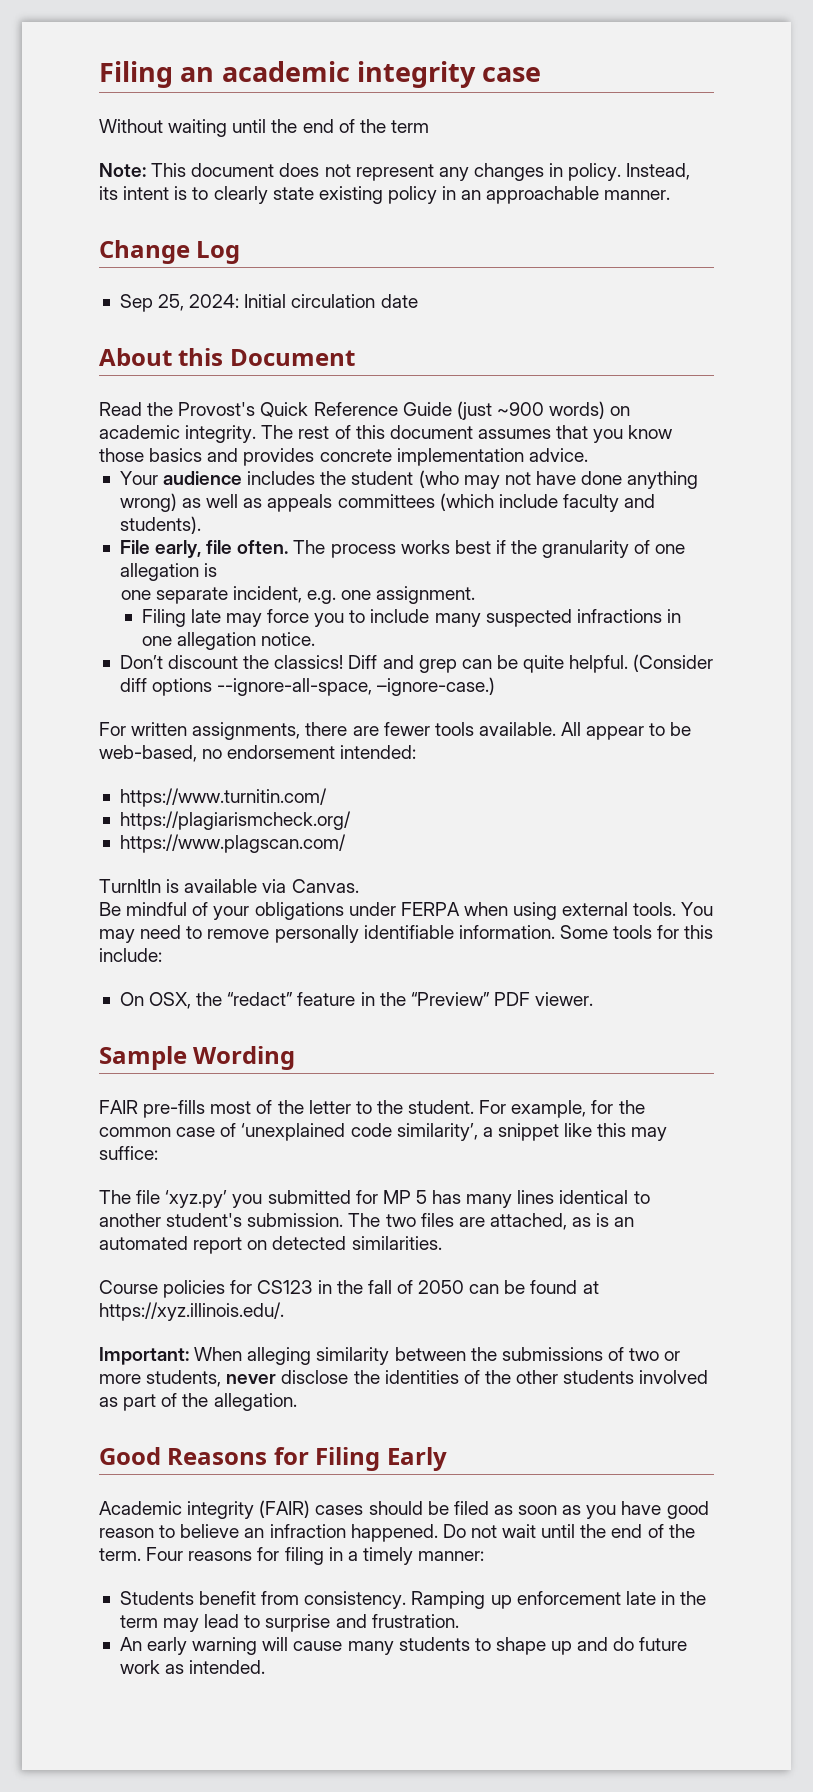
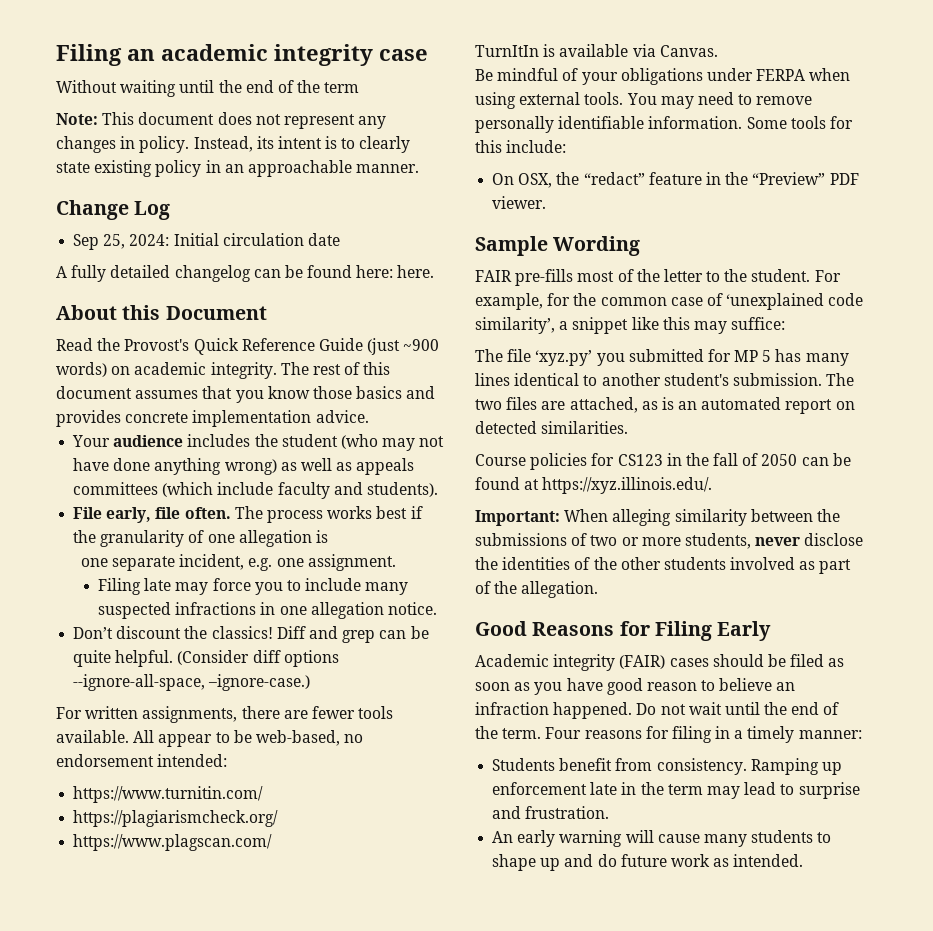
(418, 301) none -> [56,265,435,282] // A fully detailed changelog can be found here: here.

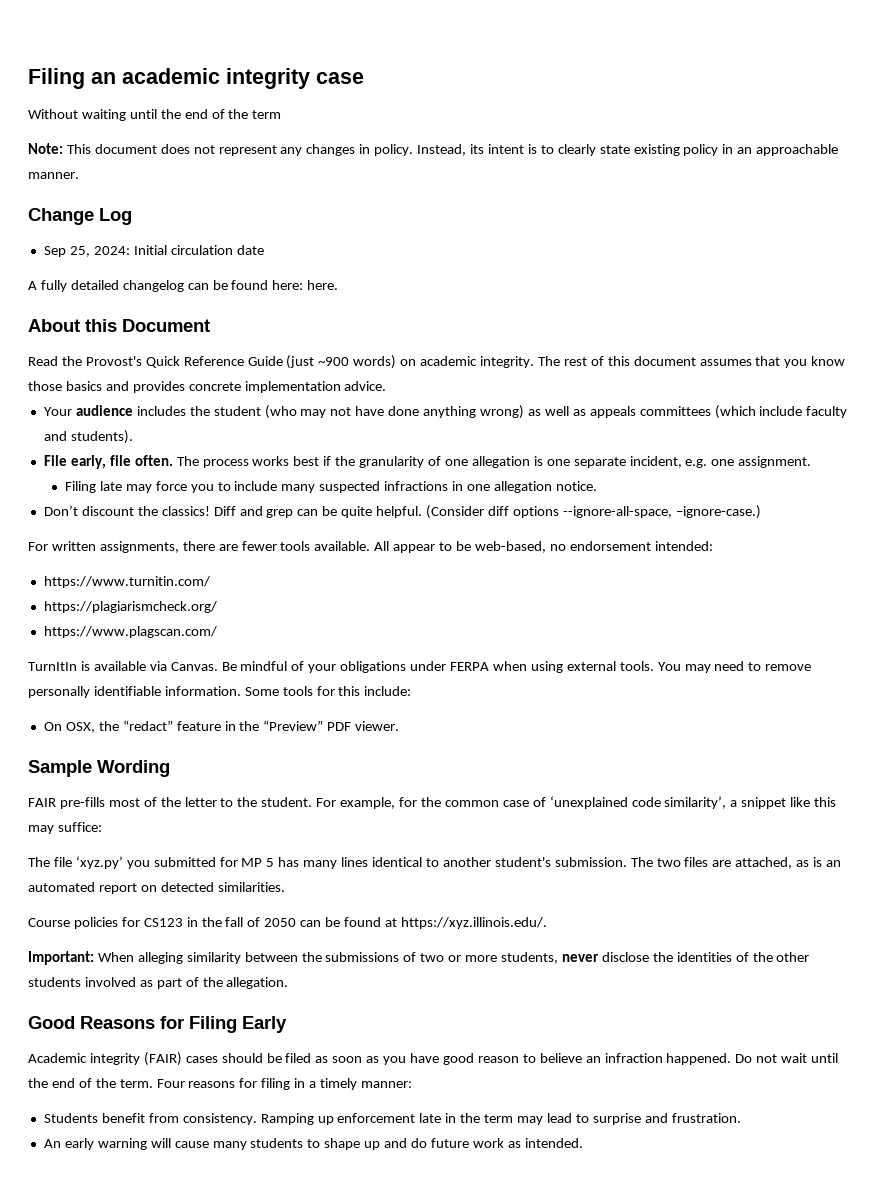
(328, 536) // -> (543, 461) none
(718, 51) // -> (218, 666) none

